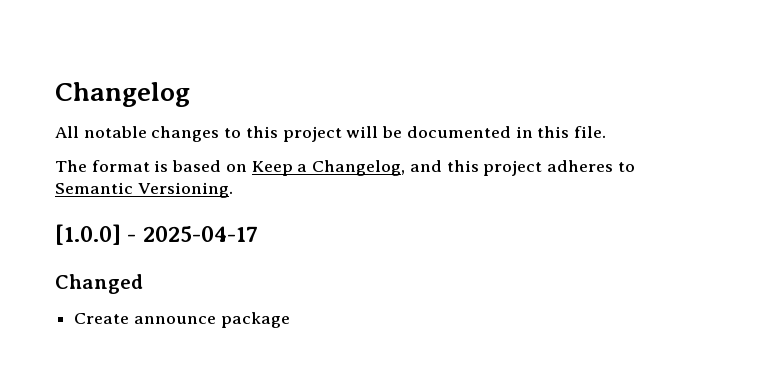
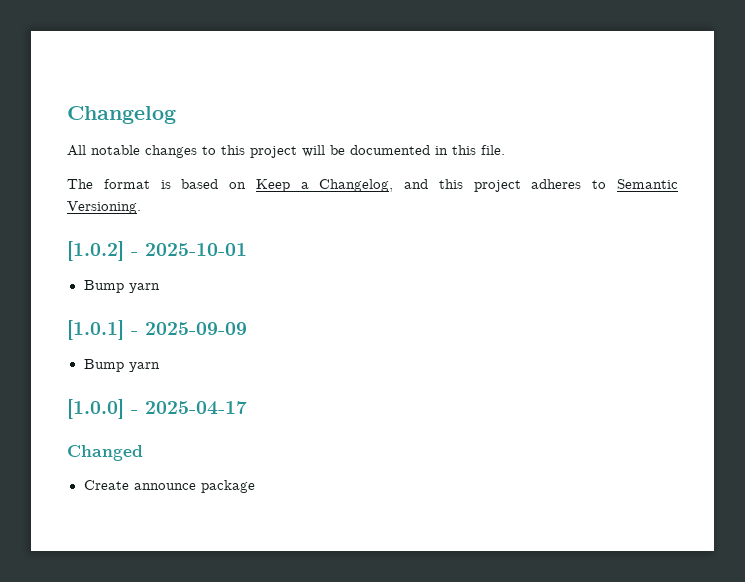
(233, 190) none -> [67,241,247,261] [83,280,160,293] [67,320,247,340] [83,359,160,372] // [1.0.2] - 2025-10-01 // Bump yarn // [1.0.1] - 2025-09-09 // Bump yarn

